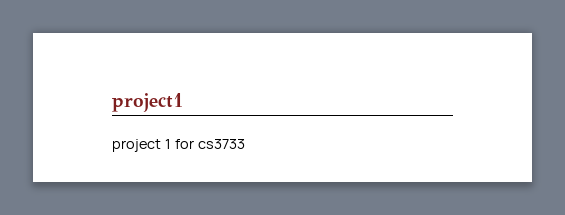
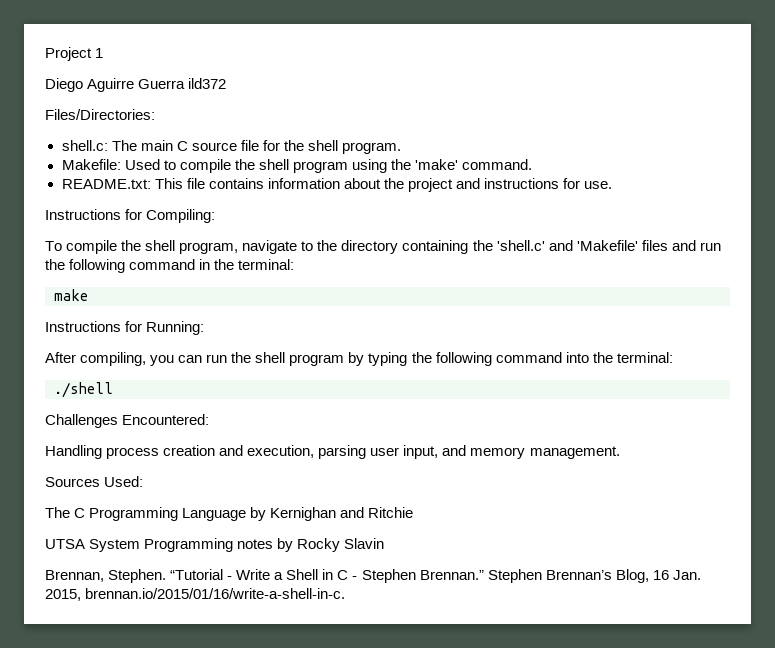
[112,93,183,112] [112,139,245,152] project1 // project 1 for cs3733 -> [45,47,104,61] [45,78,227,92] [45,109,155,120] [61,140,401,154] [61,159,533,173] [61,178,613,192] [45,209,216,223] [45,240,721,254] [45,259,295,273] [54,289,88,301] [45,321,205,335] [45,352,673,366] [54,382,113,398] [45,414,210,428] [45,445,620,459] [45,476,144,487] [45,507,414,521] [45,538,385,552] [45,569,701,583] [45,588,346,601] Project 1 // Diego Aguirre Guerra ild372 // Files/Directories: // shell.c: The main C source file for the shell program. // Makefile: Used to compile the shell program using the 'make' command. // README.txt: This file contains information about the project and instructions for use. // Instructions for Compiling: // To compile the shell program, navigate to the directory containing the 'shell.c' and 'Makefile' files and run the following command in the terminal: // make // Instructions for Running: // After compiling, you can run the shell program by typing the following command into the terminal: // ./shell // Challenges Encountered: // Handling process creation and execution, parsing user input, and memory management. // Sources Used: // The C Programming Language by Kernighan and Ritchie // UTSA System Programming notes by Rocky Slavin // Brennan, Stephen. “Tutorial - Write a Shell in C - Stephen Brennan.” Stephen Brennan’s Blog, 16 Jan. 2015, brennan.io/2015/01/16/write-a-shell-in-c.

